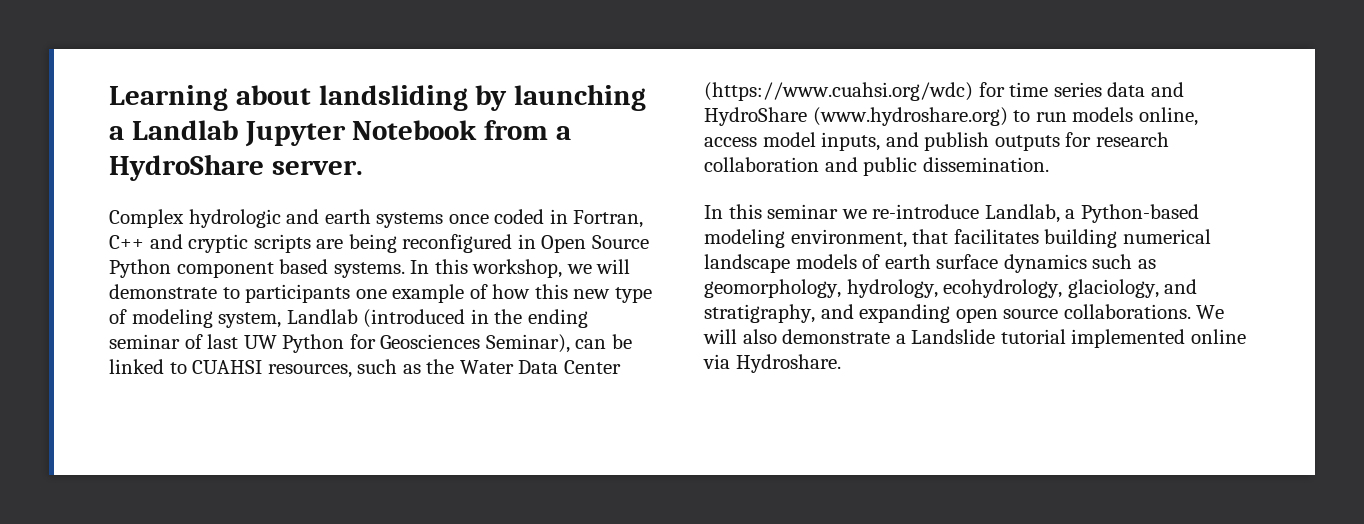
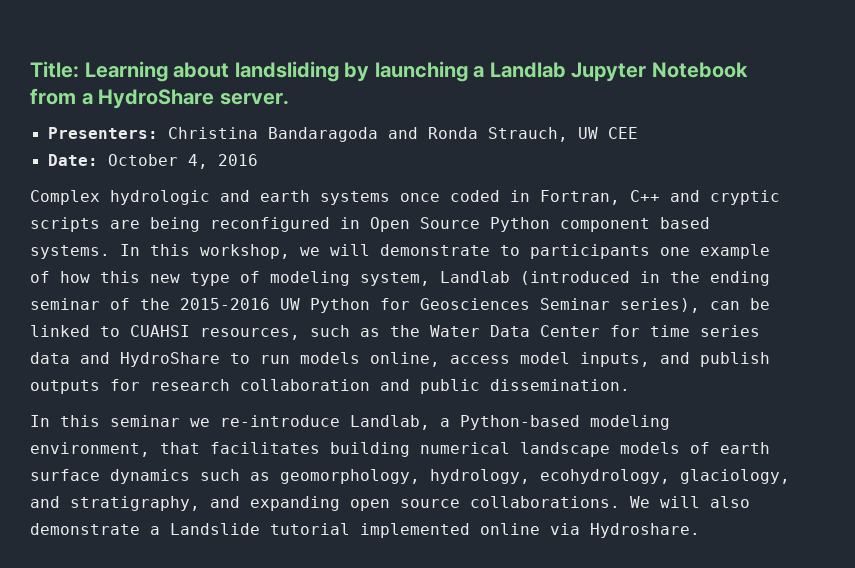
(109, 98) none -> [30,61,79,78] Title:
(363, 167) none -> [47,127,638,142] [47,154,258,169] // Presenters: Christina Bandaragoda and Ronda Strauch, UW CEE // Date: October 4, 2016
[207,334,239,349] last -> [140,298,270,310] the 2015-2016
[485,334,570,353] Seminar), -> [540,298,700,313] Seminar series),
[704,82,973,101] (https://www.cuahsi.org/wdc) -> (600, 331) none
[812,107,1008,126] (www.hydroshare.org) -> (220, 359) none

